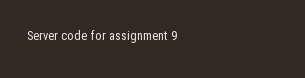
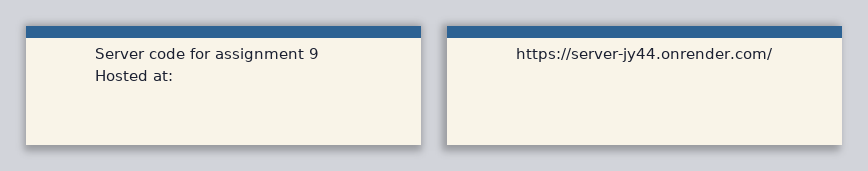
(177, 35) none -> [95,70,173,81] [516,48,773,62] Hosted at: https://server-jy44.onrender.com/

